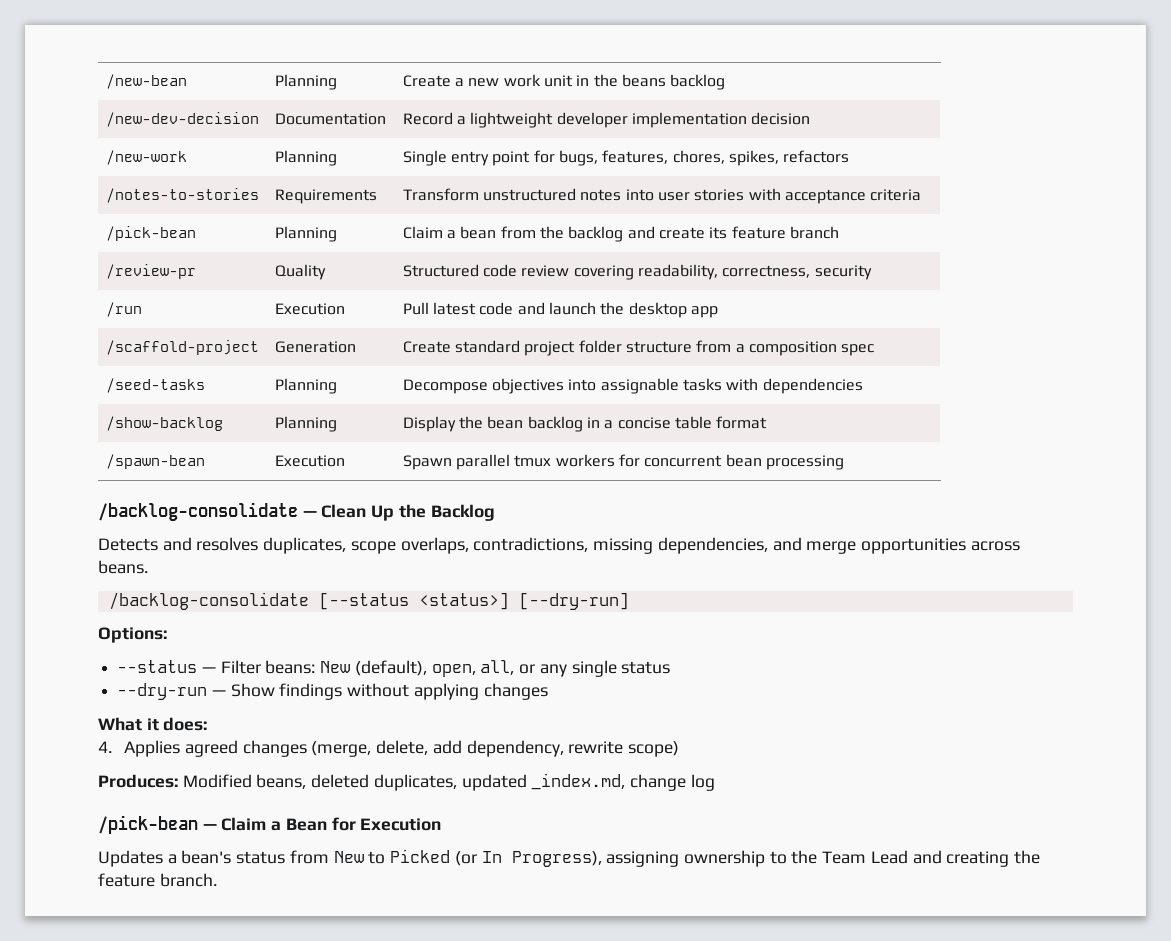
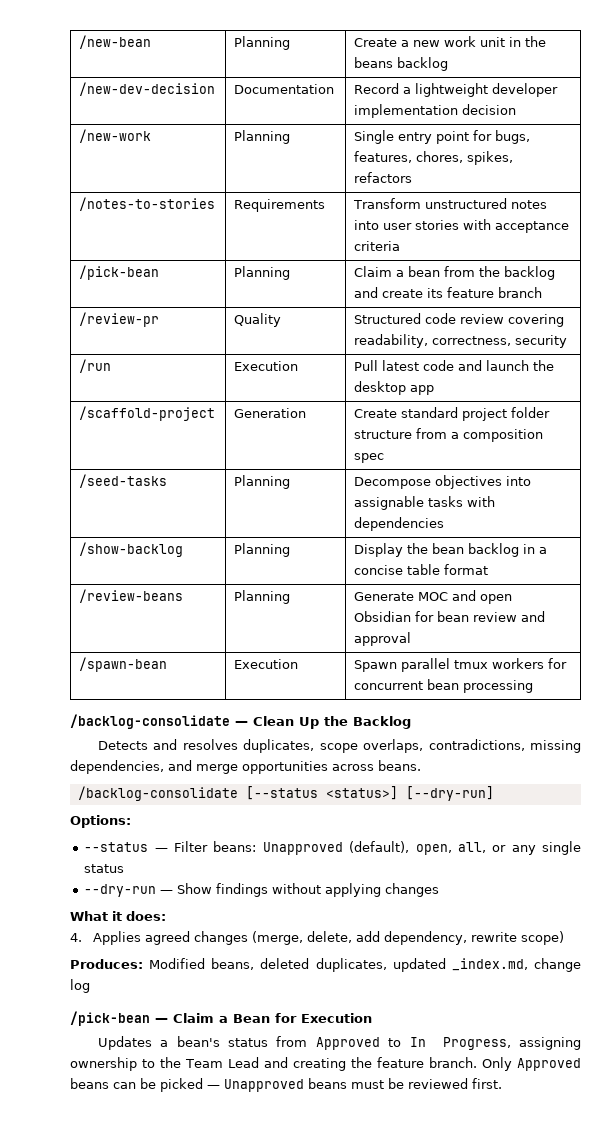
(768, 422) none -> [79,589,184,603] [234,590,291,604] [354,590,513,604] [354,611,546,622] [354,632,412,646] // /review-beans | Planning | Generate MOC and open Obsidian for bean review and approval
[320,661,351,673] New -> [262,842,343,855] Unapproved
[333,849,602,867] New to Picked (or In Progress), -> [315,1037,511,1050] Approved to In Progress,
(217, 880) none -> [481,1057,581,1071] [70,1078,502,1092] Only Approved beans can be picked — Unapproved beans must be reviewed first.

